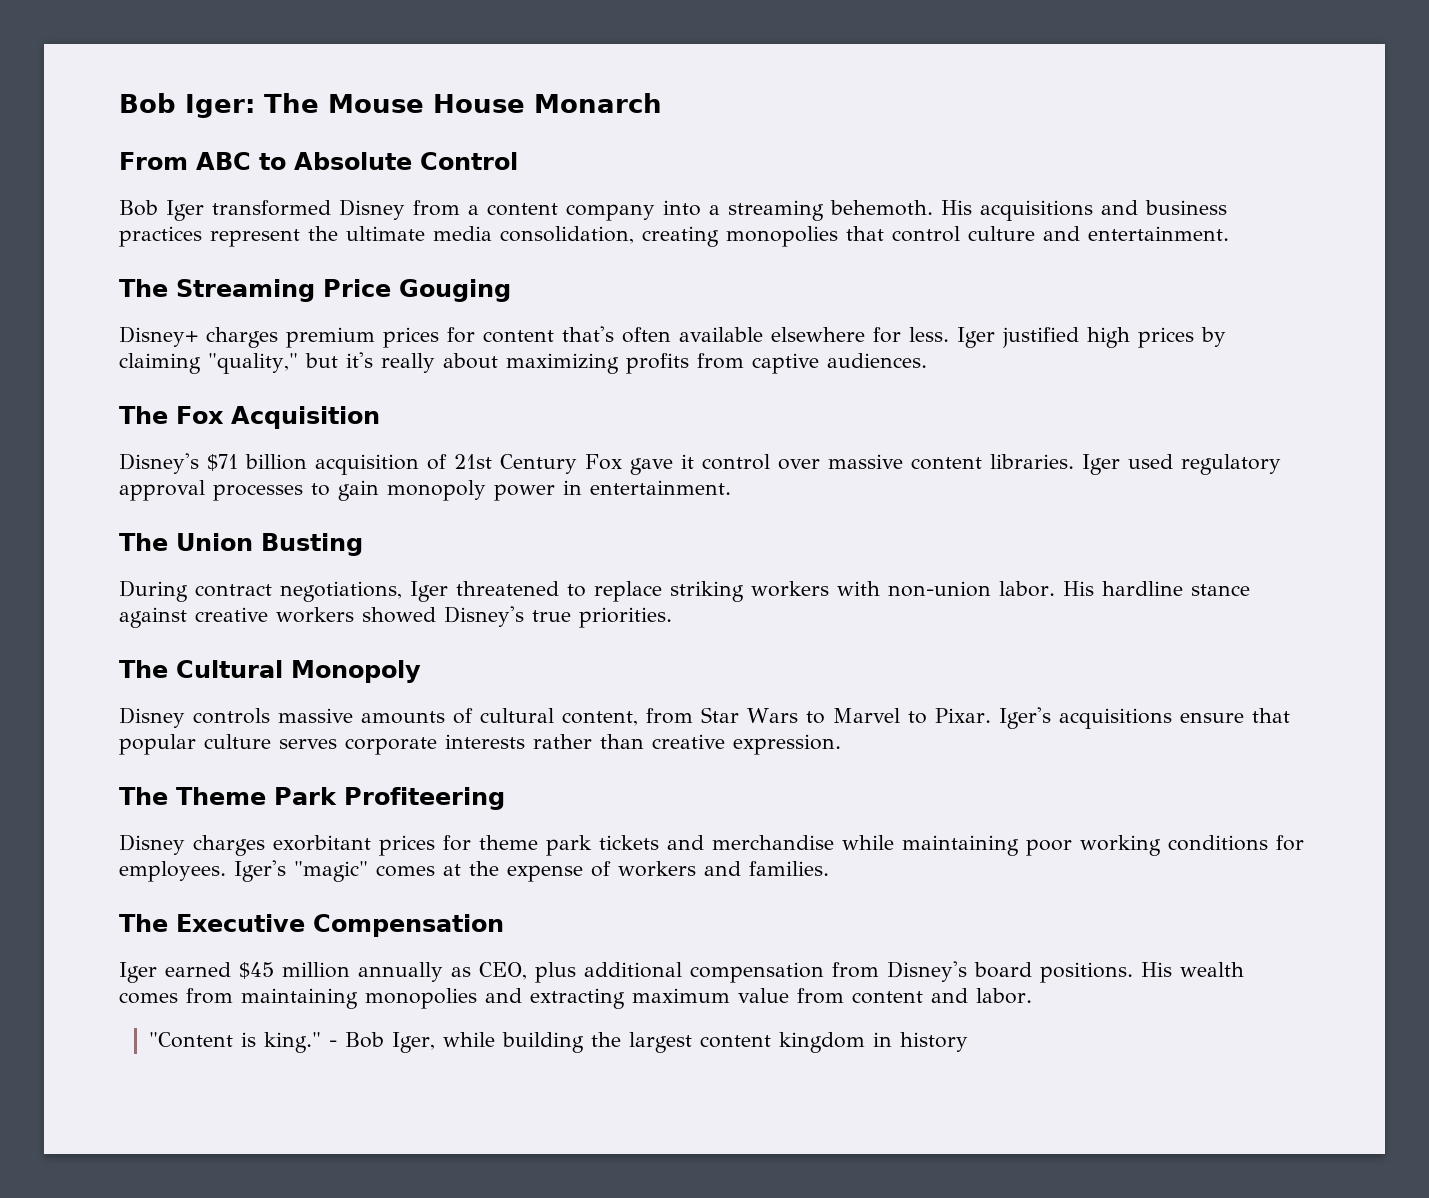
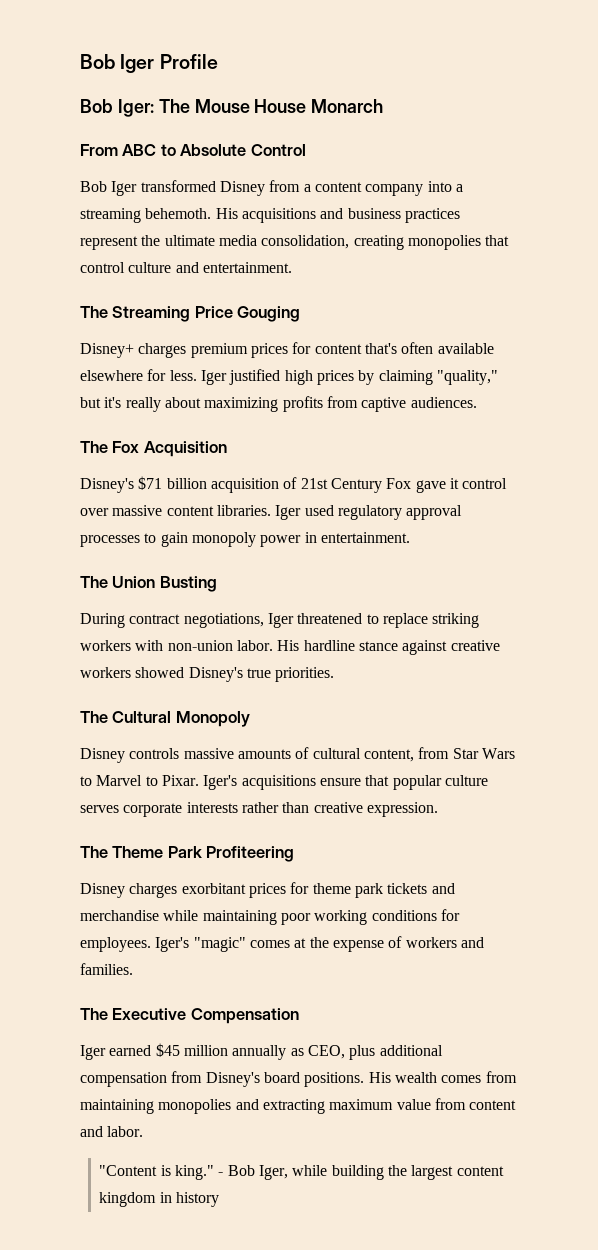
[119,93,176,113] Bob -> [80,54,218,73] [80,99,113,113] Bob Iger Profile // Bob

